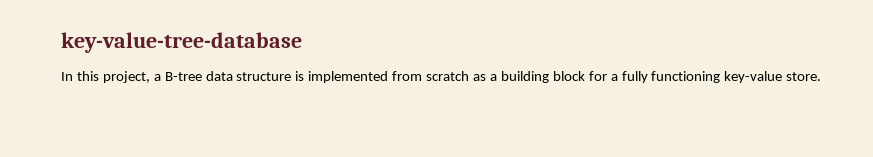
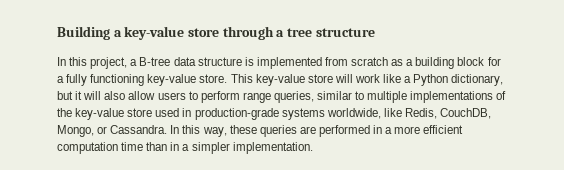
[61,32,302,53] key-value-tree-database -> [57,26,375,40] Building a key-value store through a tree structure
(822, 76) none -> [230,74,504,86] [57,91,507,103] [57,108,492,120] [57,125,464,137] [57,142,313,154] This key-value store will work like a Python dictionary, but it will also allow users to perform range queries, similar to multiple implementations of the key-value store used in production-grade systems worldwide, like Redis, CouchDB, Mongo, or Cassandra. In this way, these queries are performed in a more efficient computation time than in a simpler implementation.

